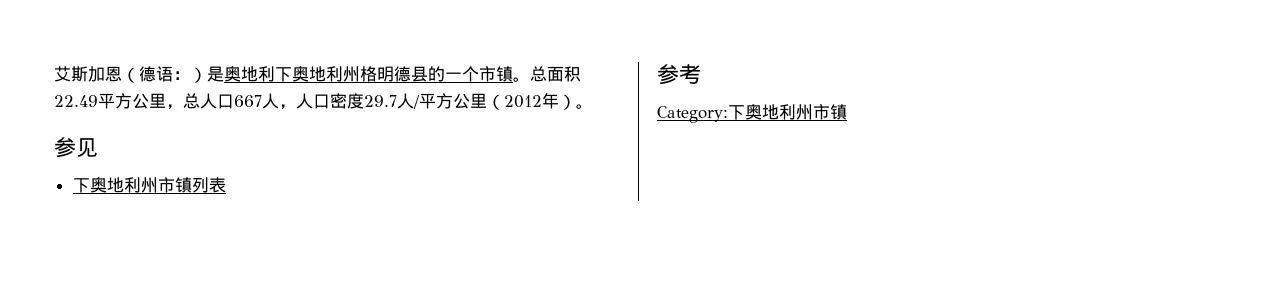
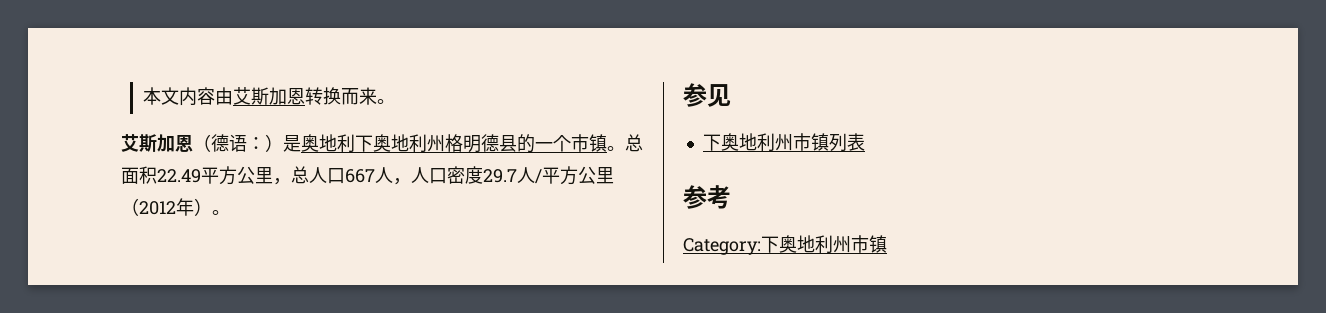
(54, 74) none -> [142,87,395,106] 本文内容由艾斯加恩转换而来。 //

